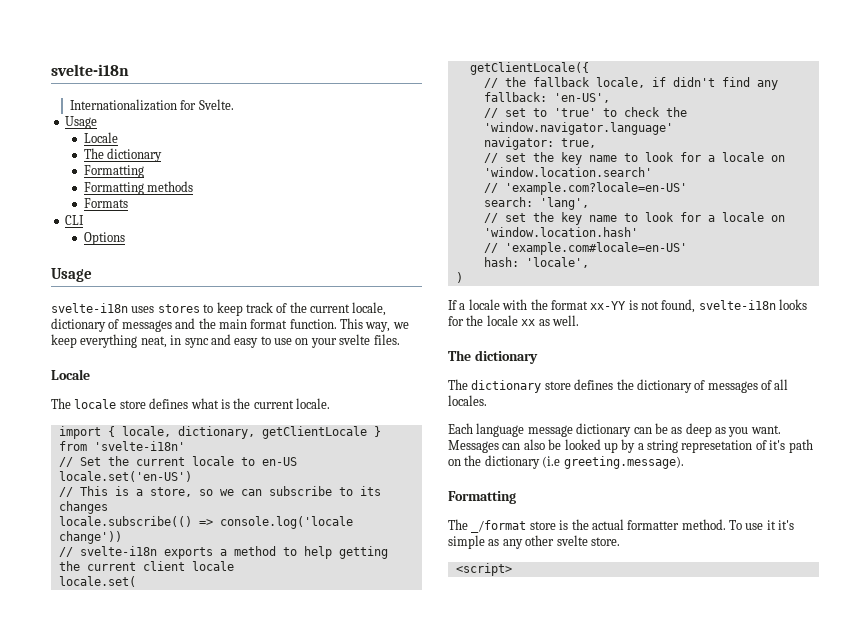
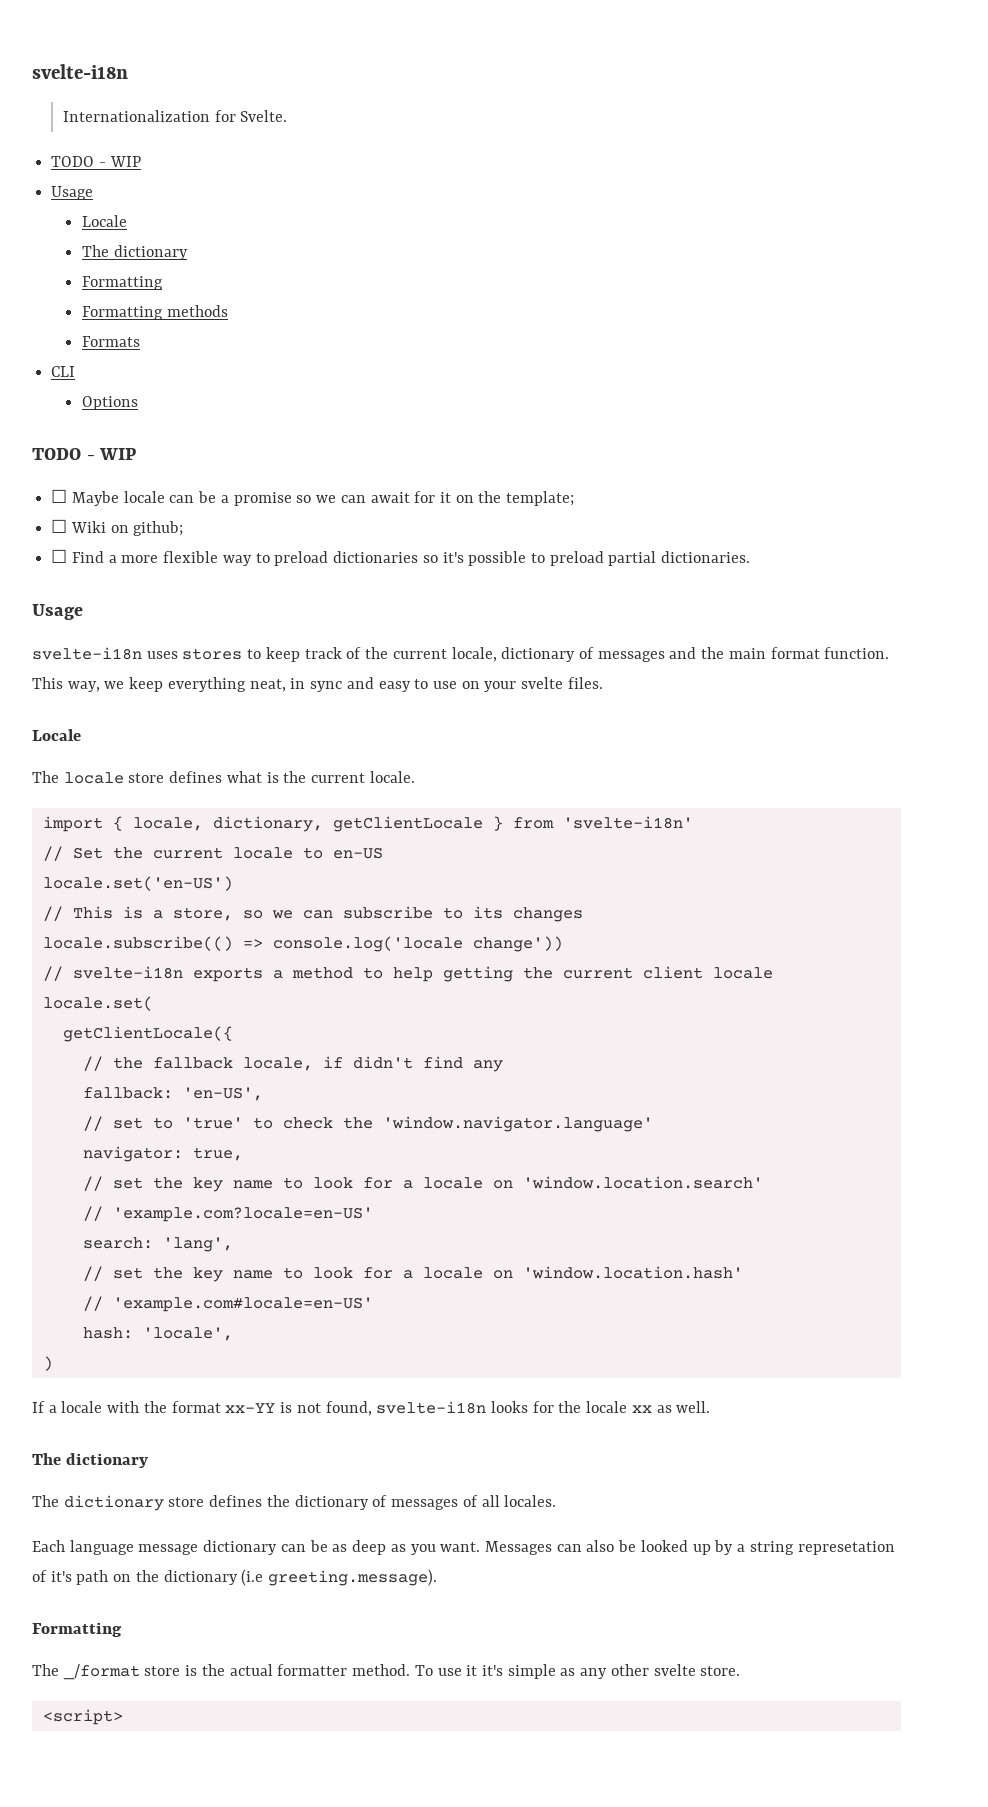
(234, 104) none -> [51,156,141,167] // TODO - WIP
(125, 238) none -> [32,448,137,460] [51,489,575,506] [51,519,184,536] [51,549,751,566] // TODO - WIP // ☐ Maybe locale can be a promise so we can await for it on the template; // ☐ Wiki on github; // ☐ Find a more flexible way to preload dictionaries so it's possible to preload partial dictionaries.

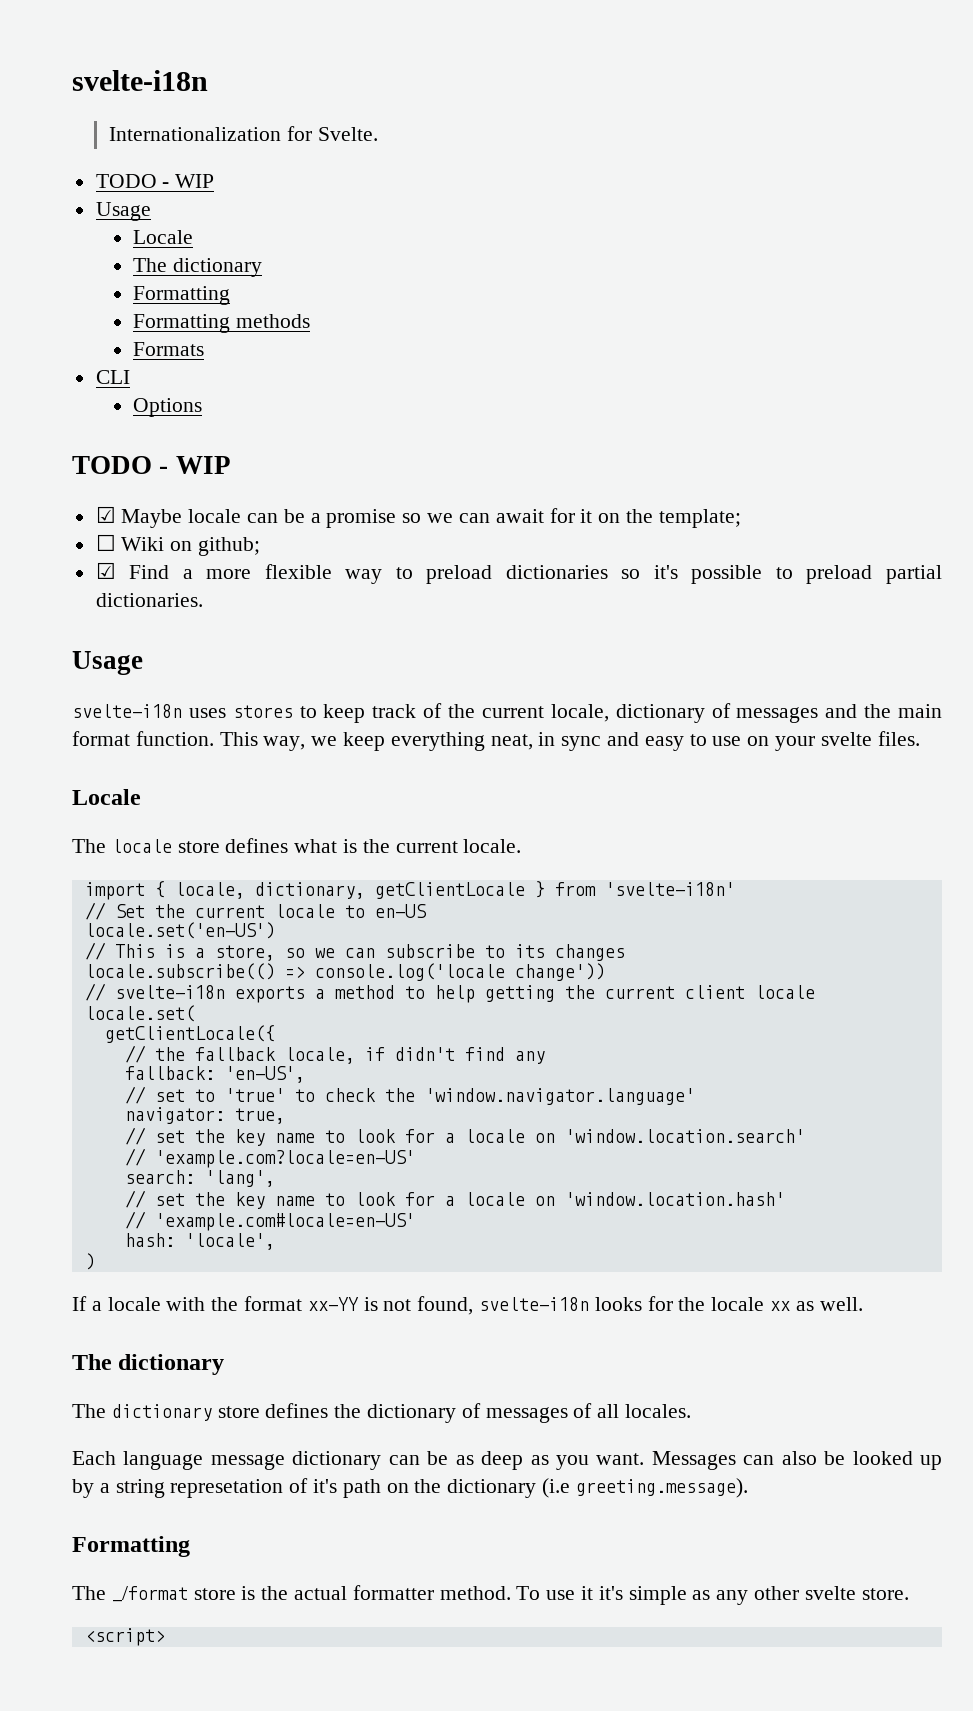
[51,489,68,503] ☐ -> [95,506,116,523] ☑
[51,549,68,563] ☐ -> [95,562,116,579] ☑

